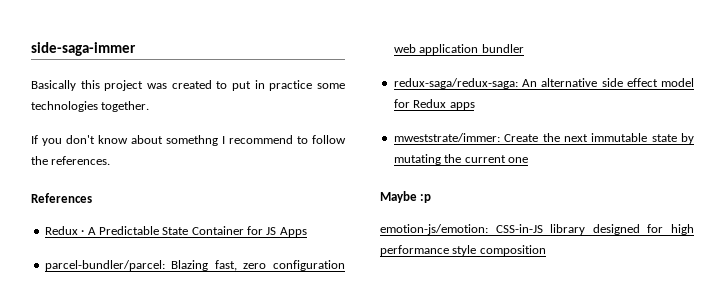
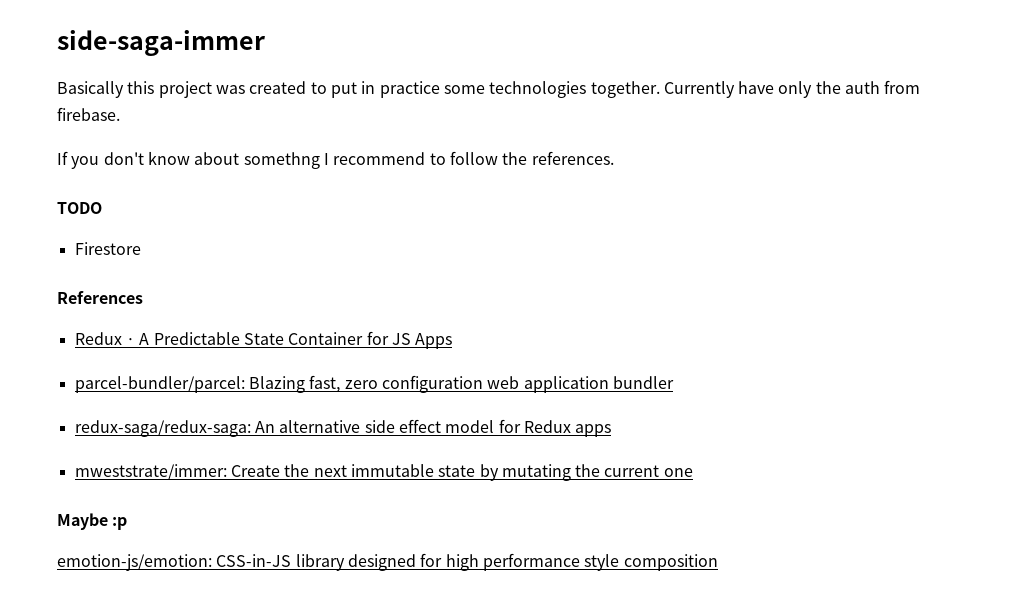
(150, 106) none -> [663,80,921,98] [57,107,120,121] Currently have only the auth from firebase.
(111, 160) none -> [57,202,102,214] [74,242,141,255] // TODO // Firestore

